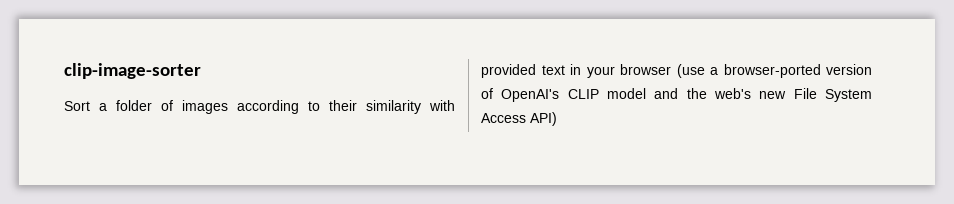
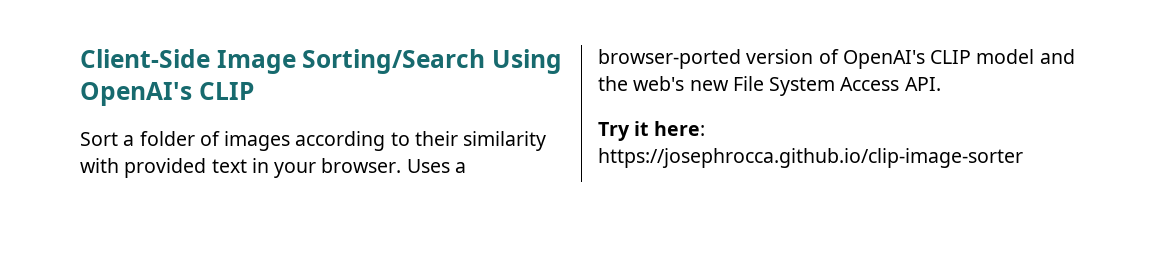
[64,63,201,79] clip-image-sorter -> [80,49,562,74] [80,82,254,106] Client-Side Image Sorting/Search Using OpenAI's CLIP
[620,64,705,78] browser (use -> [321,158,450,173] browser. Uses
[530,112,557,126] API) -> [904,77,941,91] [598,121,705,141] [598,148,1023,168] API. // Try it here: https://josephrocca.github.io/clip-image-sorter

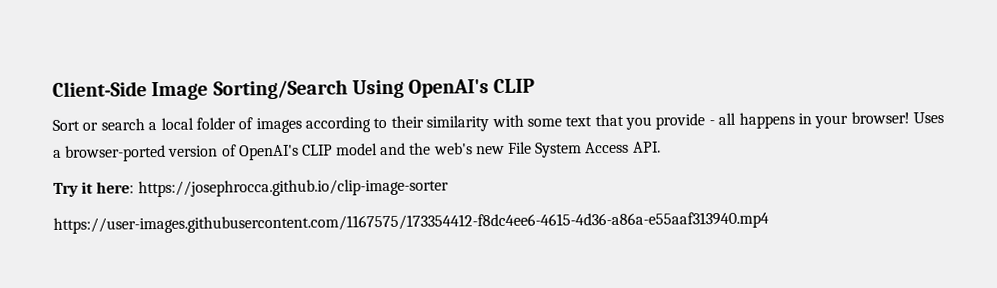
[123,135,135,146] a -> [82,117,194,131] or search a local
[124,158,247,178] provided text -> [526,112,795,130] some text that you provide - all happens
[321,158,402,173] browser. -> [850,111,910,124] browser!
(1023, 158) none -> [53,211,769,234] // https://user-images.githubusercontent.com/1167575/173354412-f8dc4ee6-4615-4d36-a86a-e55aaf313940.mp4

